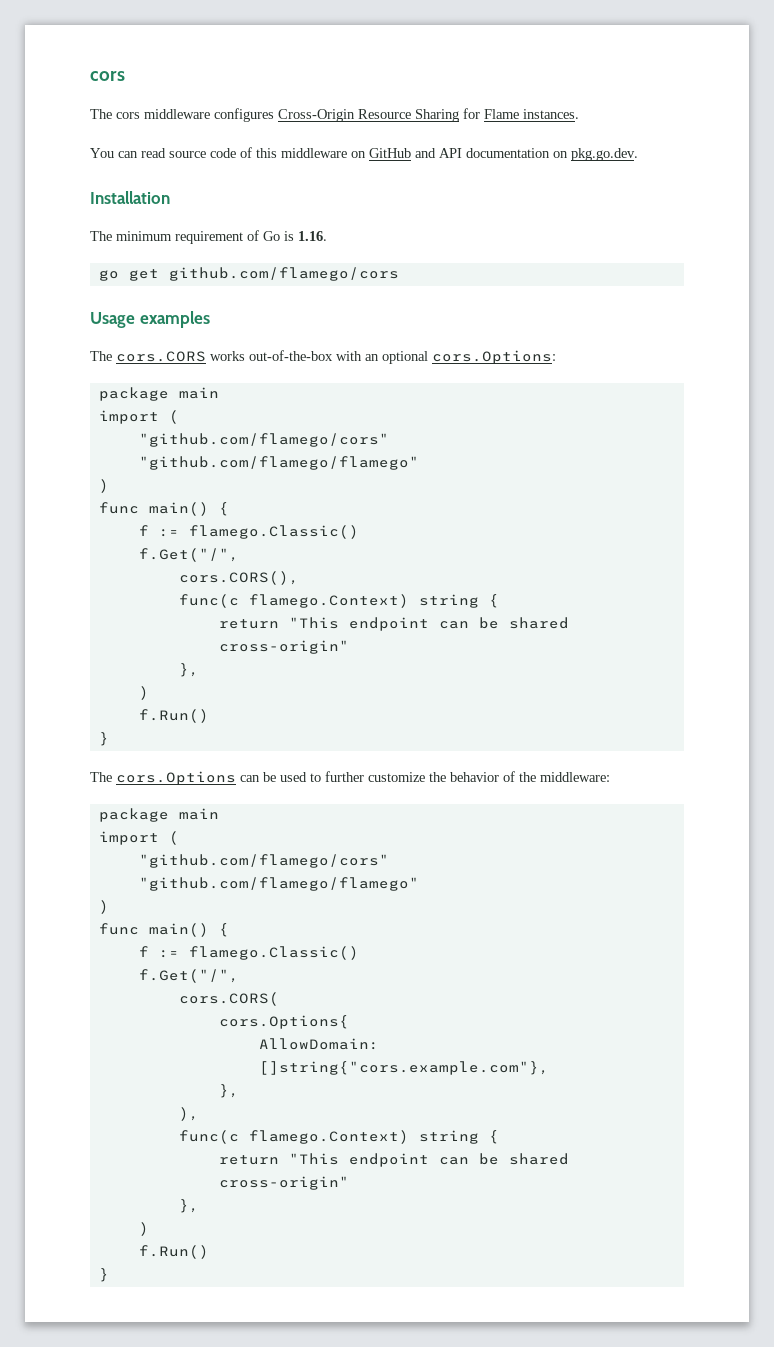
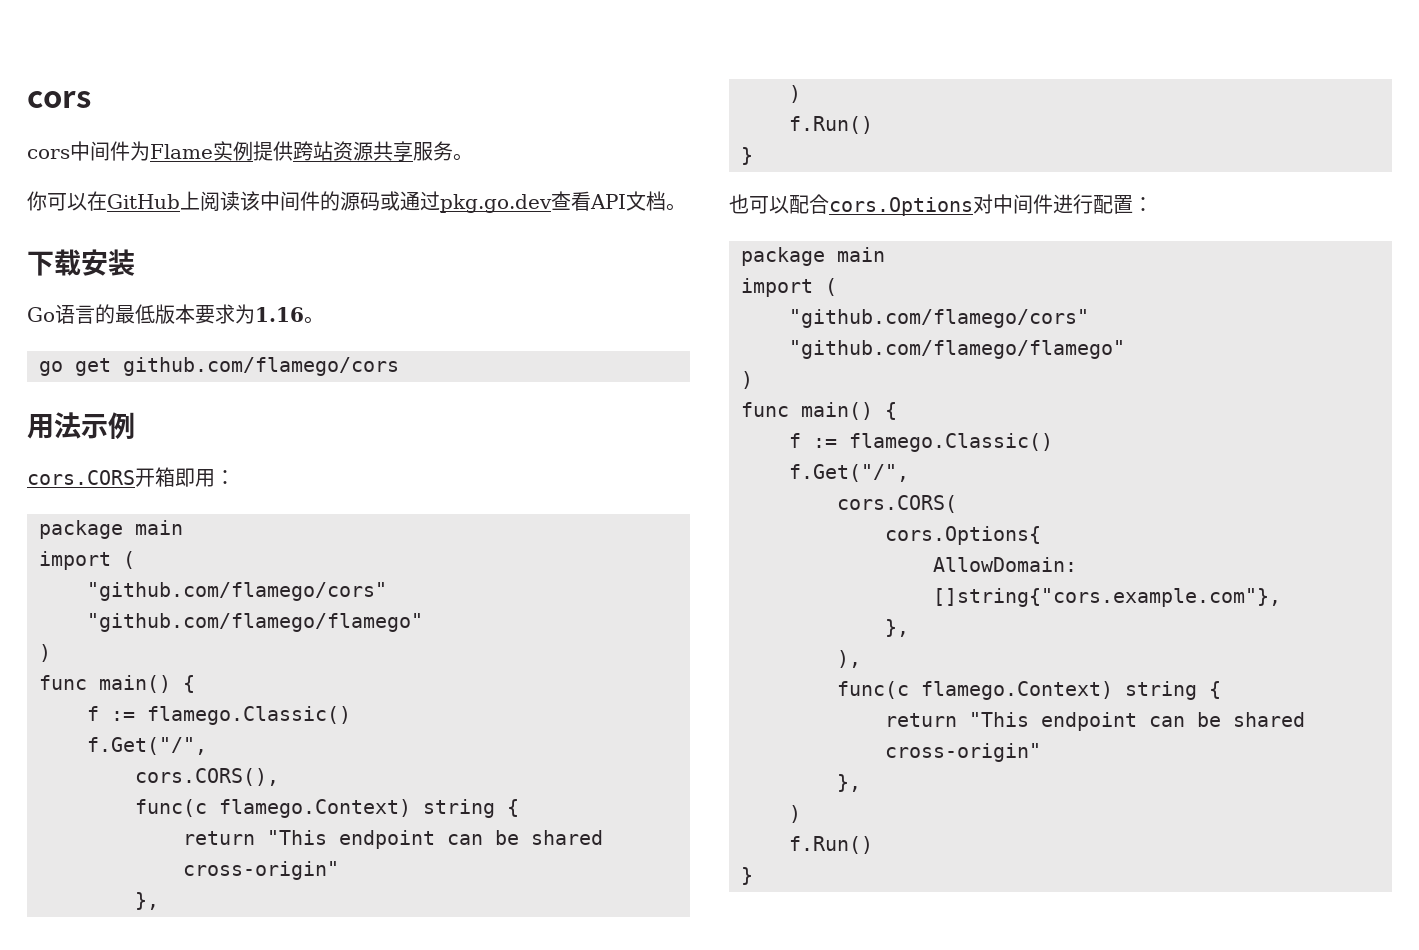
[90,108,579,122] [90,147,638,161] [90,191,170,204] [90,230,327,244] [98,267,399,281] [90,311,210,328] [90,350,556,364] The cors middleware configures Cross-Origin Resource Sharing for Flame instances. // You can read source code of this middleware on GitHub and API documentation on pkg.go.dev. // Installation // The minimum requirement of Go is 1.16. // go get github.com/flamego/cors // Usage examples // The cors.CORS works out-of-the-box with an optional cors.Options: -> [27,141,473,162] [27,191,686,213] [27,249,135,276] [27,304,324,324] [39,357,399,376] [27,412,135,439] [27,467,235,487] cors中间件为Flame实例提供跨站资源共享服务。 // 你可以在GitHub上阅读该中间件的源码或通过pkg.go.dev查看API文档。 // 下载安装 // Go语言的最低版本要求为1.16。 // go get github.com/flamego/cors // 用法示例 // cors.CORS开箱即用：
[90,771,610,785] The cors.Options can be used to further customize the behavior of the middleware: -> [729,194,1153,216] 也可以配合cors.Options对中间件进行配置：

